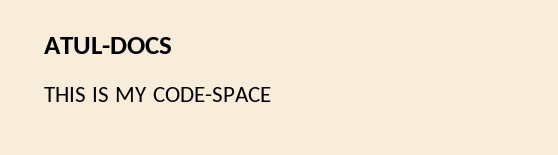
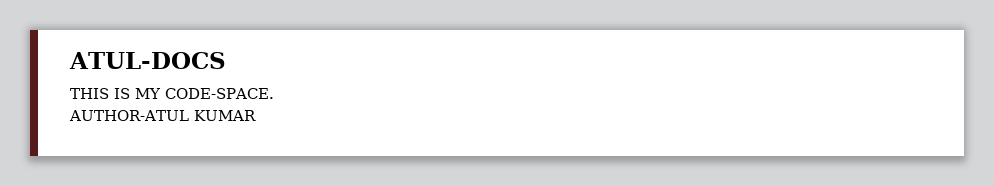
[152,87,271,102] CODE-SPACE -> [165,88,274,99] [69,110,256,121] CODE-SPACE. // AUTHOR-ATUL KUMAR

